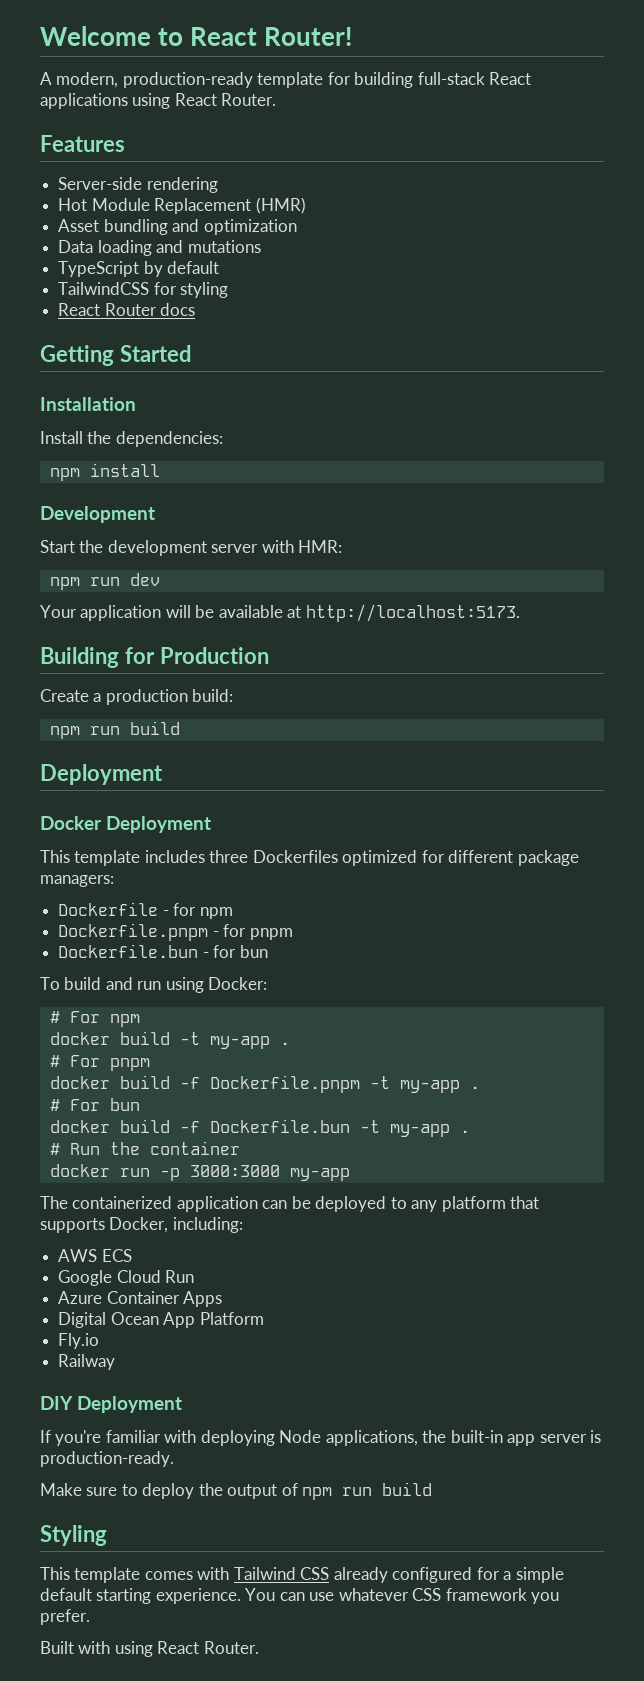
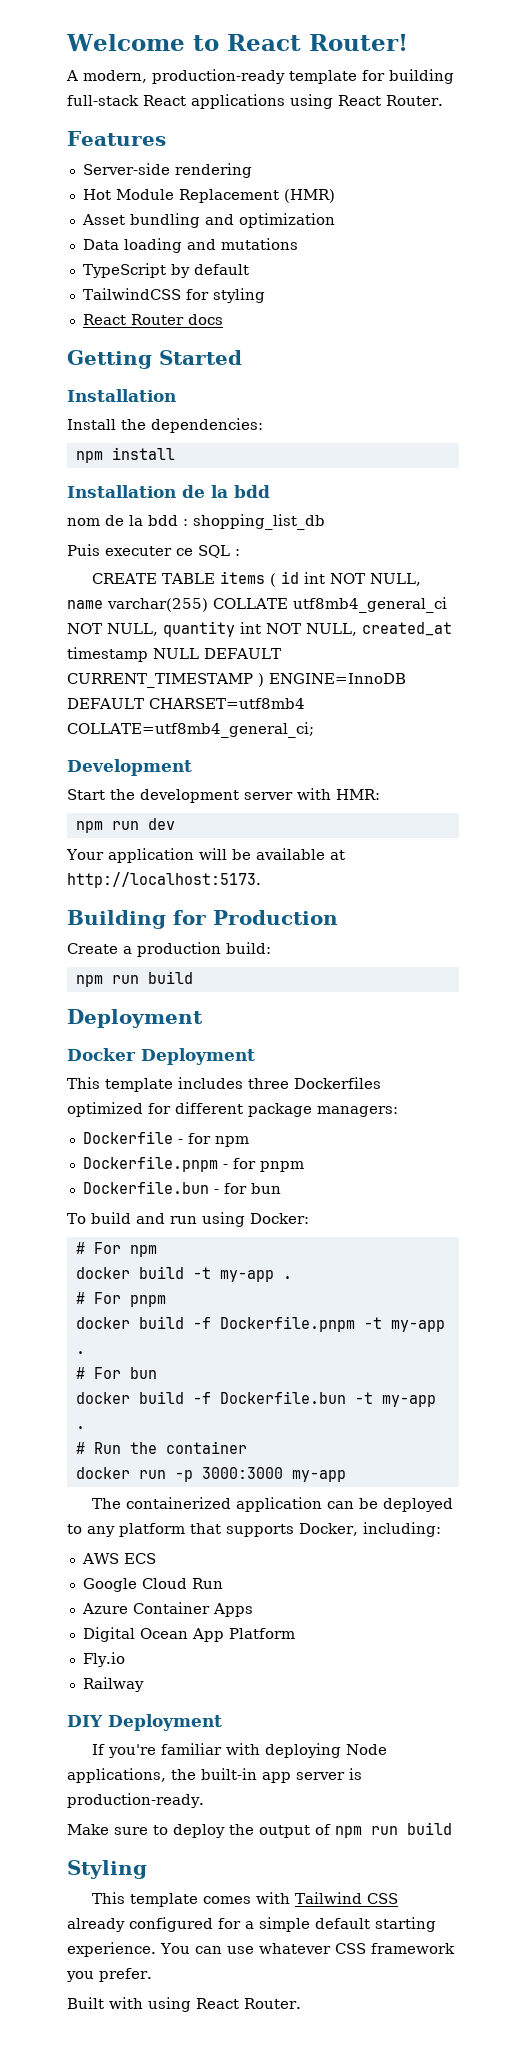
(160, 470) none -> [67,485,270,498] [67,514,325,530] [67,544,240,558] [92,571,422,587] [67,597,447,613] [67,621,452,637] [67,647,281,662] [67,673,406,688] [67,698,305,709] [67,722,314,738] // Installation de la bdd // nom de la bdd : shopping_list_db // Puis executer ce SQL : // CREATE TABLE items ( id int NOT NULL, name varchar(255) COLLATE utf8mb4_general_ci NOT NULL, quantity int NOT NULL, created_at timestamp NULL DEFAULT CURRENT_TIMESTAMP ) ENGINE=InnoDB DEFAULT CHARSET=utf8mb4 COLLATE=utf8mb4_general_ci;

